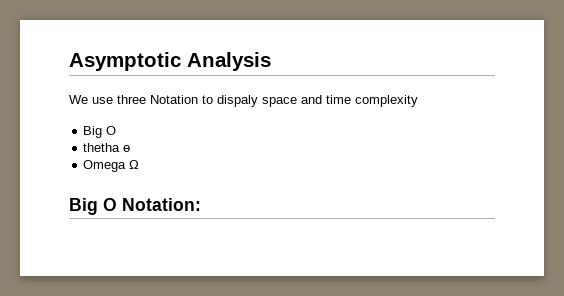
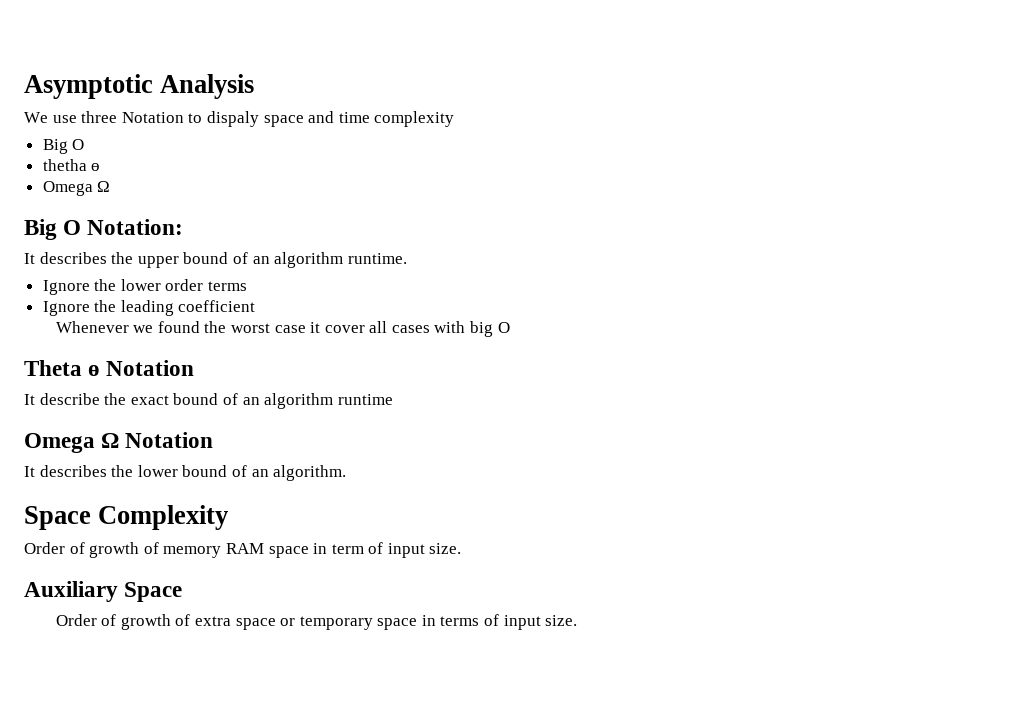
(201, 204) none -> [24,252,407,268] [42,279,248,295] [42,300,256,316] [55,321,510,337] [24,360,195,376] [24,393,393,409] [24,432,214,453] [24,465,347,481] [24,505,229,530] [24,542,462,558] [24,581,183,602] [55,614,578,630] // It describes the upper bound of an algorithm runtime. // Ignore the lower order terms // Ignore the leading coefficient // Whenever we found the worst case it cover all cases with big O // Theta ɵ Notation // It describe the exact bound of an algorithm runtime // Omega Ω Notation // It describes the lower bound of an algorithm. // Space Complexity // Order of growth of memory RAM space in term of input size. // Auxiliary Space // Order of growth of extra space or temporary space in terms of input size.

